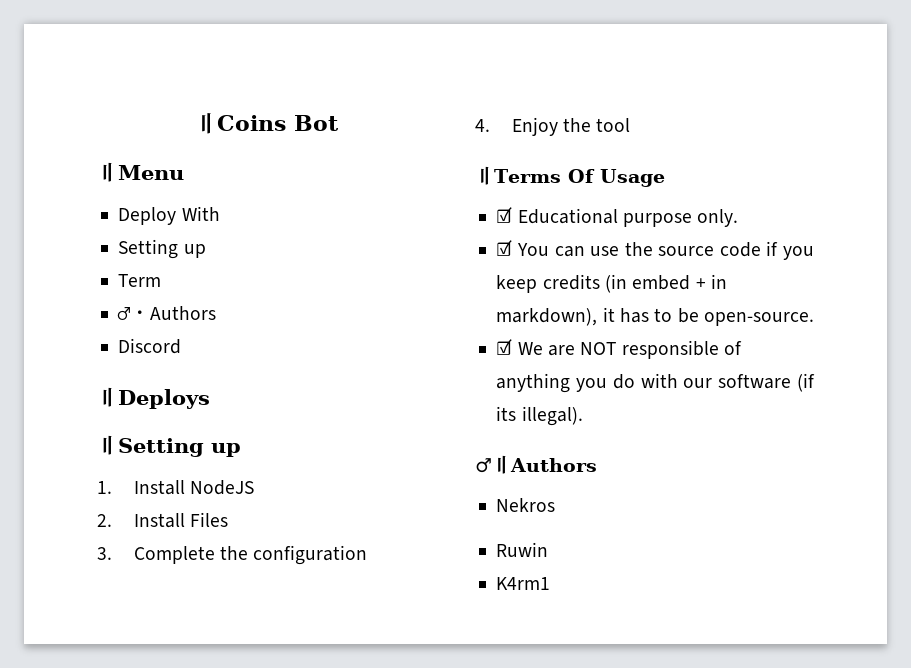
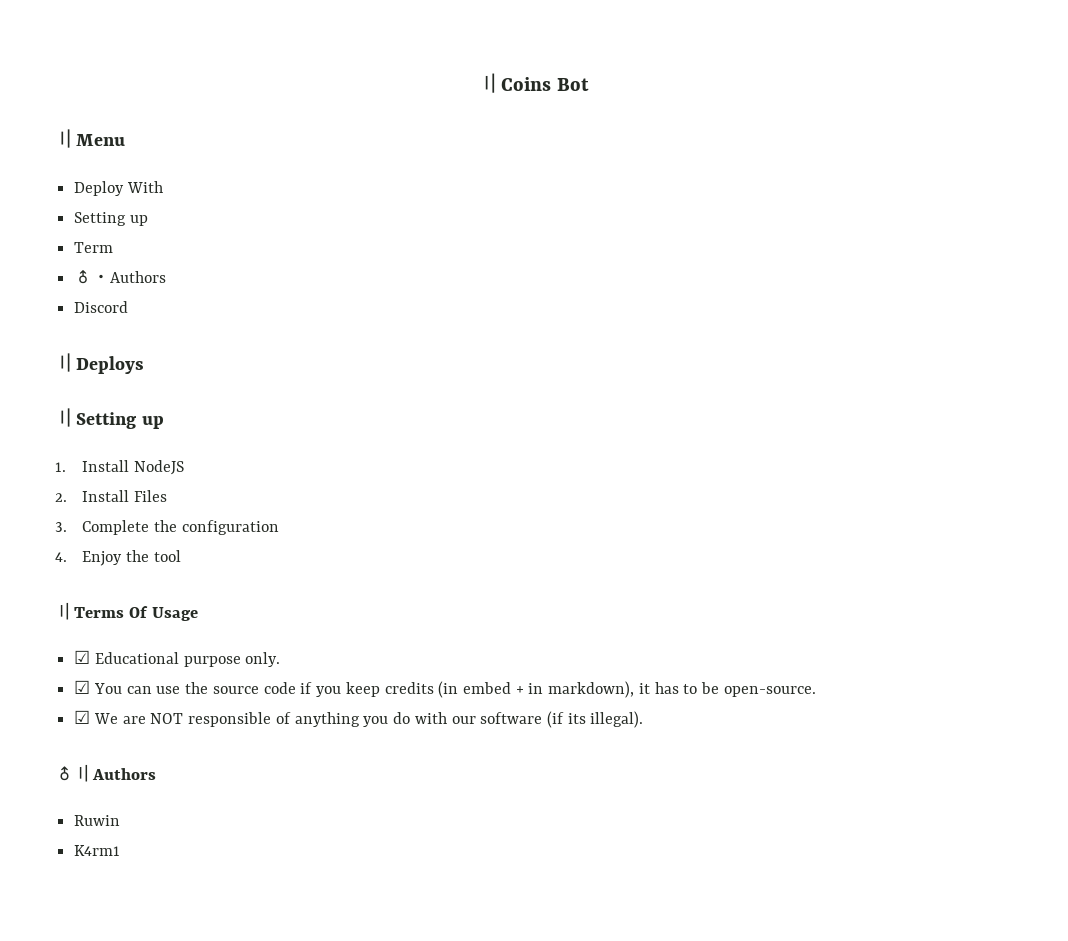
[496,498,556,512] // Nekros -> (156, 774) none

